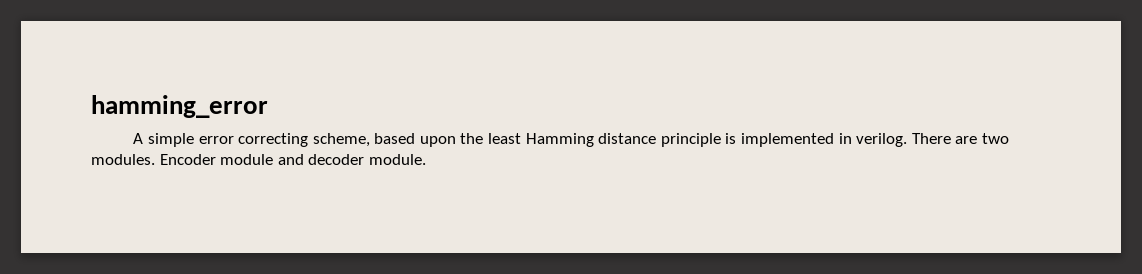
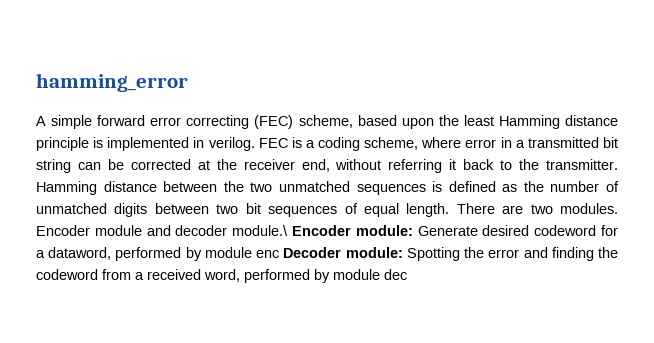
(194, 140) none -> [97,115,146,126] forward
(309, 140) none -> [254,115,294,129] (FEC)
(908, 140) none -> [258,137,618,151] [36,159,619,173] [36,181,619,195] [36,203,450,217] FEC is a coding scheme, where error in a transmitted bit string can be corrected at the receiver end, without referring it back to the transmitter. Hamming distance between the two unmatched sequences is defined as the number of unmatched digits between two bit sequences of equal length.
[368,154,426,165] module. -> [232,225,618,236] [36,247,618,261] [36,269,407,283] module.\ Encoder module: Generate desired codeword for a dataword, performed by module enc Decoder module: Spotting the error and finding the codeword from a received word, performed by module dec

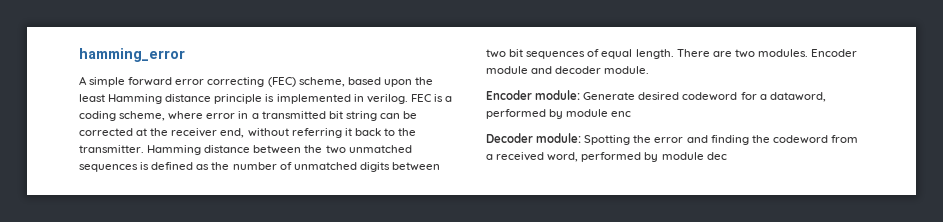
[232,225,289,236] module.\ -> [604,66,650,74] module. //
(280, 254) none -> (632, 114) //

